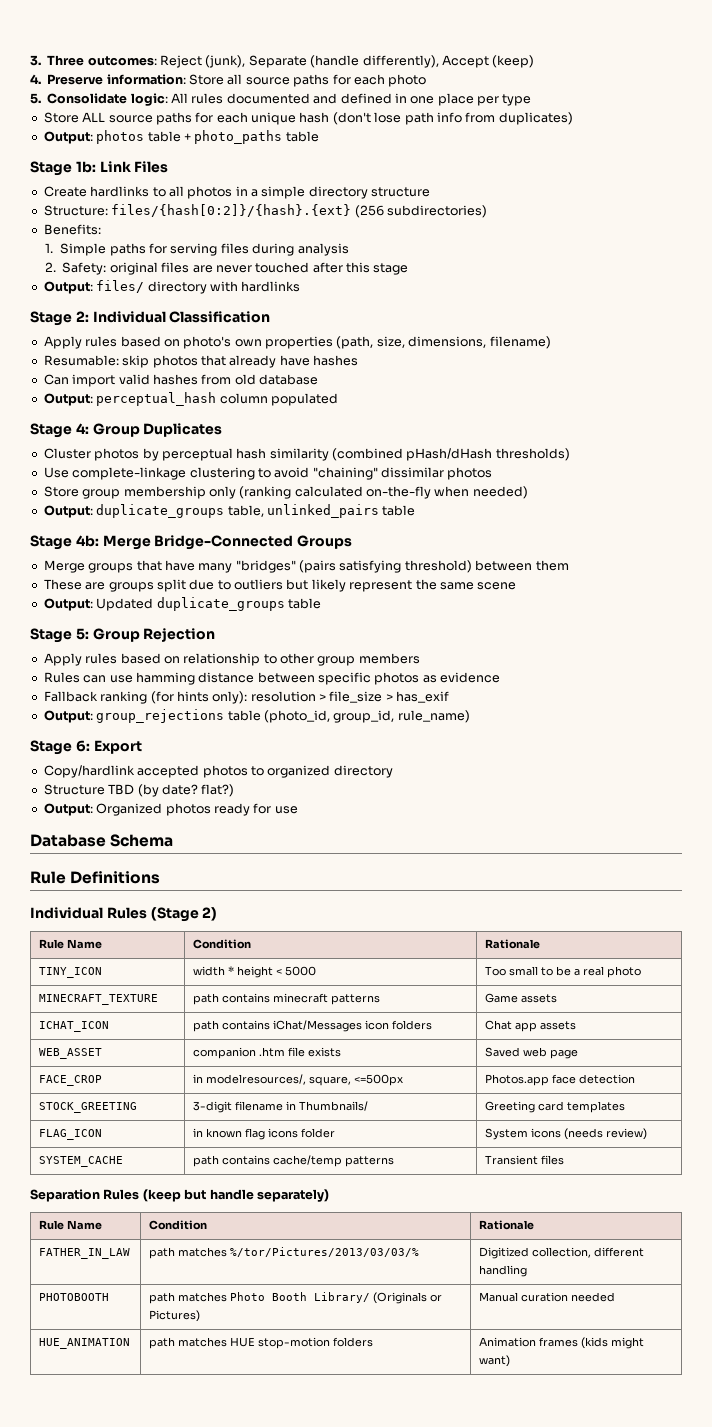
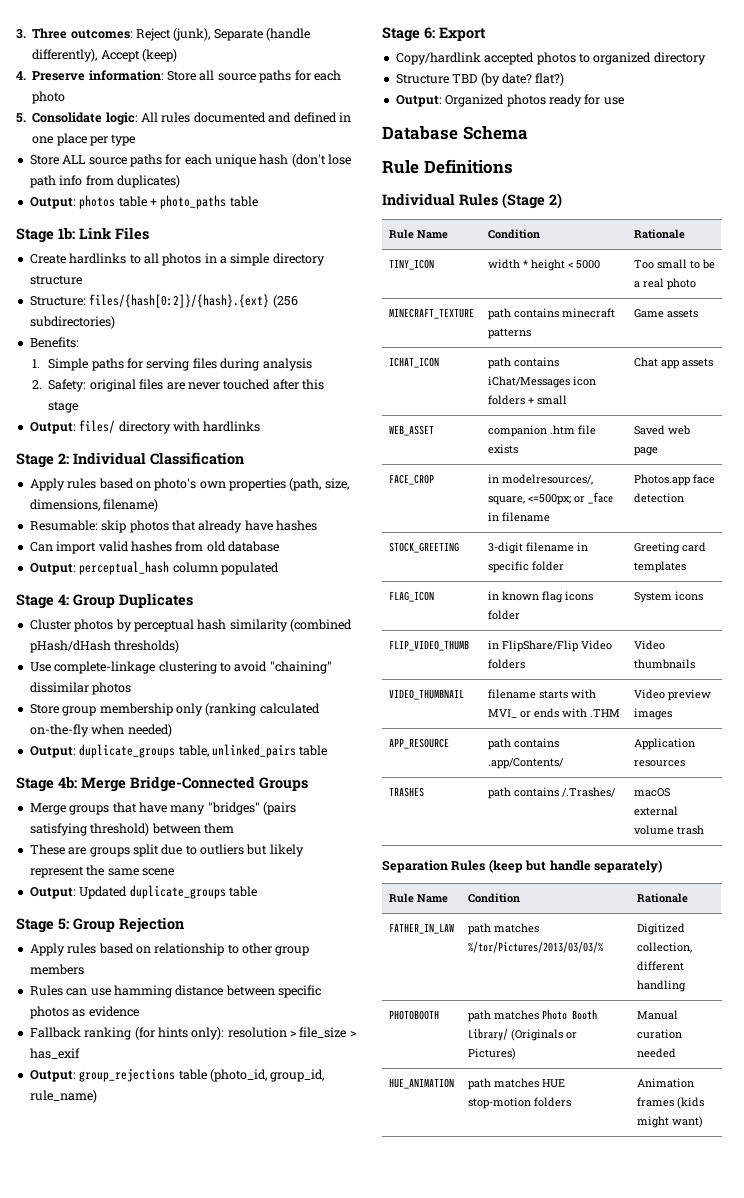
(433, 1025) none -> [527,395,567,405] + small
[354,1074,404,1086] <=500px -> [527,492,613,505] [487,512,550,522] <=500px; or _face in filename
[299,1101,369,1111] Thumbnails/ -> [487,561,564,573] specific folder
[564,1128,648,1140] [39,1156,124,1167] [193,1155,395,1167] [485,1155,565,1165] (needs review) // SYSTEM_CACHE | path contains cache/temp patterns | Transient files -> [388,640,469,651] [487,640,612,652] [487,659,525,669] [633,640,665,650] [633,659,695,669] [388,689,464,700] [487,689,596,699] [487,708,620,718] [633,689,711,701] [633,708,672,720] [388,738,449,749] [487,738,559,750] [487,758,564,769] [633,738,695,750] [633,760,685,767] [388,787,424,797] [487,787,616,799] [633,788,670,797] [633,806,678,816] [633,825,704,835] // FLIP_VIDEO_THUMB | in FlipShare/Flip Video folders | Video thumbnails // VIDEO_THUMBNAIL | filename starts with MVI_ or ends with .THM | Video preview images // APP_RESOURCE | path contains .app/Contents/ | Application resources // TRASHES | path contains /.Trashes/ | macOS external volume trash

